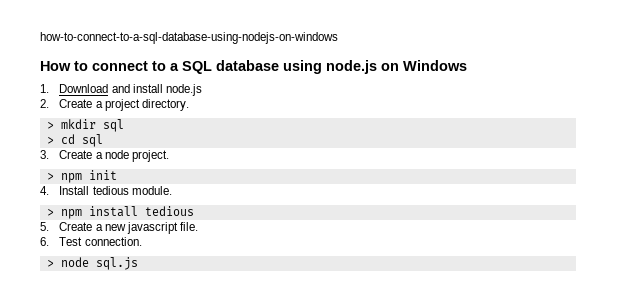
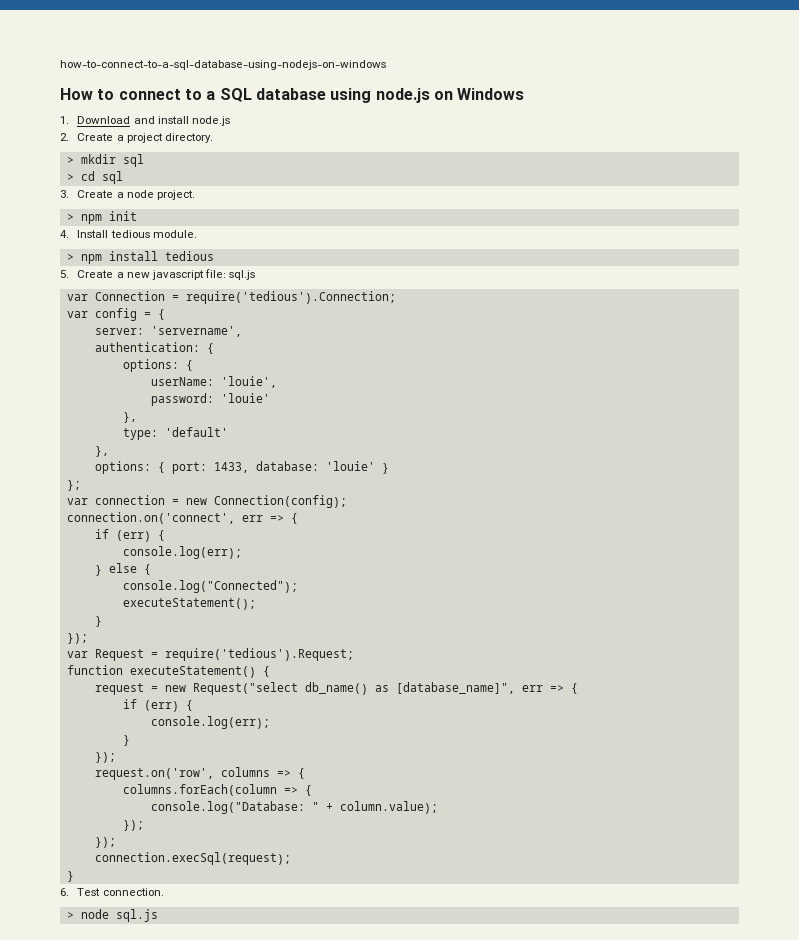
[179,222,198,231] file. -> [204,269,255,280] [66,291,396,304] [66,308,165,321] [94,326,242,337] [94,342,214,354] [122,359,193,372] [150,376,277,388] [150,393,270,406] [122,412,137,423] [122,427,228,440] [94,446,109,457] [94,461,389,474] [66,480,81,491] [66,495,347,508] [66,512,298,524] [94,529,165,542] [122,546,242,559] [94,563,151,576] [122,580,298,593] [122,598,256,610] [94,616,102,627] [66,633,88,644] [66,648,354,661] [66,665,270,678] [94,682,578,695] [122,699,193,712] [150,716,270,729] [122,735,130,746] [94,752,116,763] [94,767,305,780] [122,784,312,796] [150,801,438,814] [122,820,144,831] [94,837,116,848] [94,852,291,865] [66,871,74,882] file: sql.js // var Connection = require('tedious').Connection; // var config = { // server: 'servername', // authentication: { // options: { // userName: 'louie', // password: 'louie' // }, // type: 'default' // }, // options: { port: 1433, database: 'louie' } // }; // var connection = new Connection(config); // connection.on('connect', err => { // if (err) { // console.log(err); // } else { // console.log("Connected"); // executeStatement(); // } // }); // var Request = require('tedious').Request; // function executeStatement() { // request = new Request("select db_name() as [database_name]", err => { // if (err) { // console.log(err); // } // }); // request.on('row', columns => { // columns.forEach(column => { // console.log("Database: " + column.value); // }); // }); // connection.execSql(request); // }

